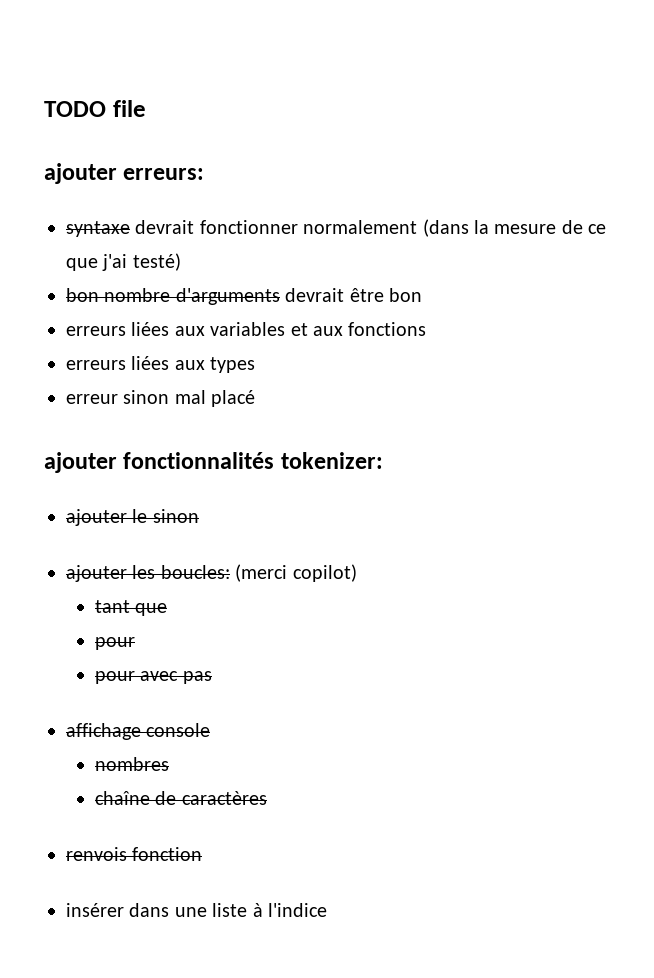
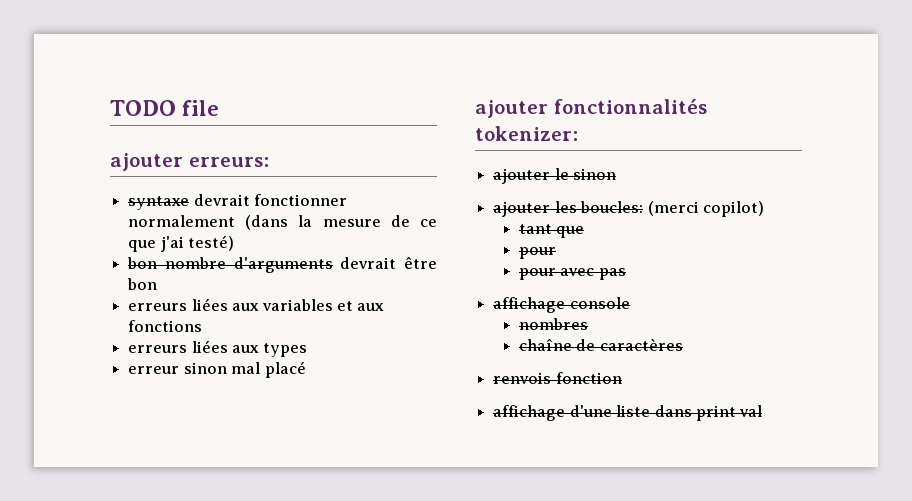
[66,903,327,917] insérer dans une liste à l'indice -> [493,405,763,421] affichage d'une liste dans print val

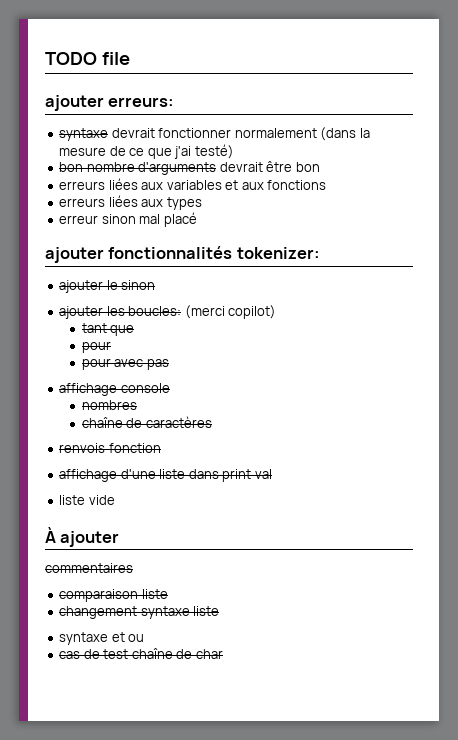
(763, 411) none -> [59,495,115,505] [45,527,120,547] [45,563,133,573] [59,589,168,602] [59,606,220,619] [59,632,145,645] [59,648,223,659] // liste vide // À ajouter // commentaires // comparaison liste // changement syntaxe liste // syntaxe et ou // cas de test chaîne de char

